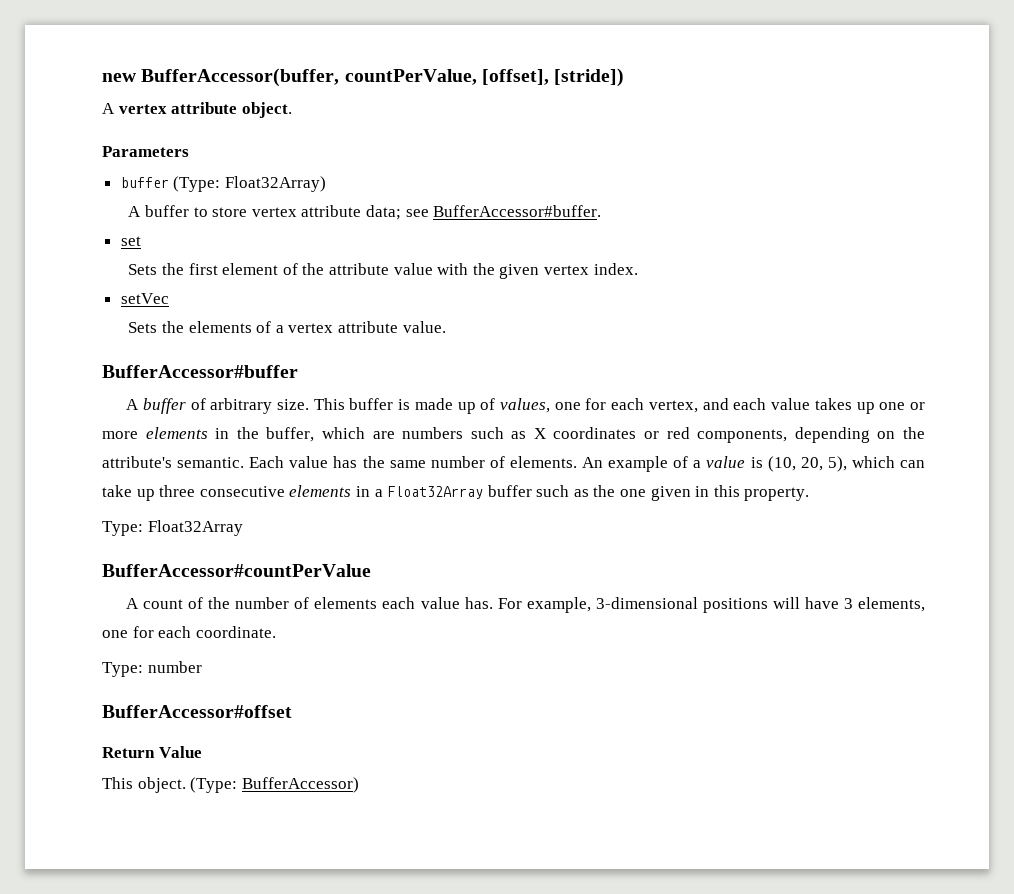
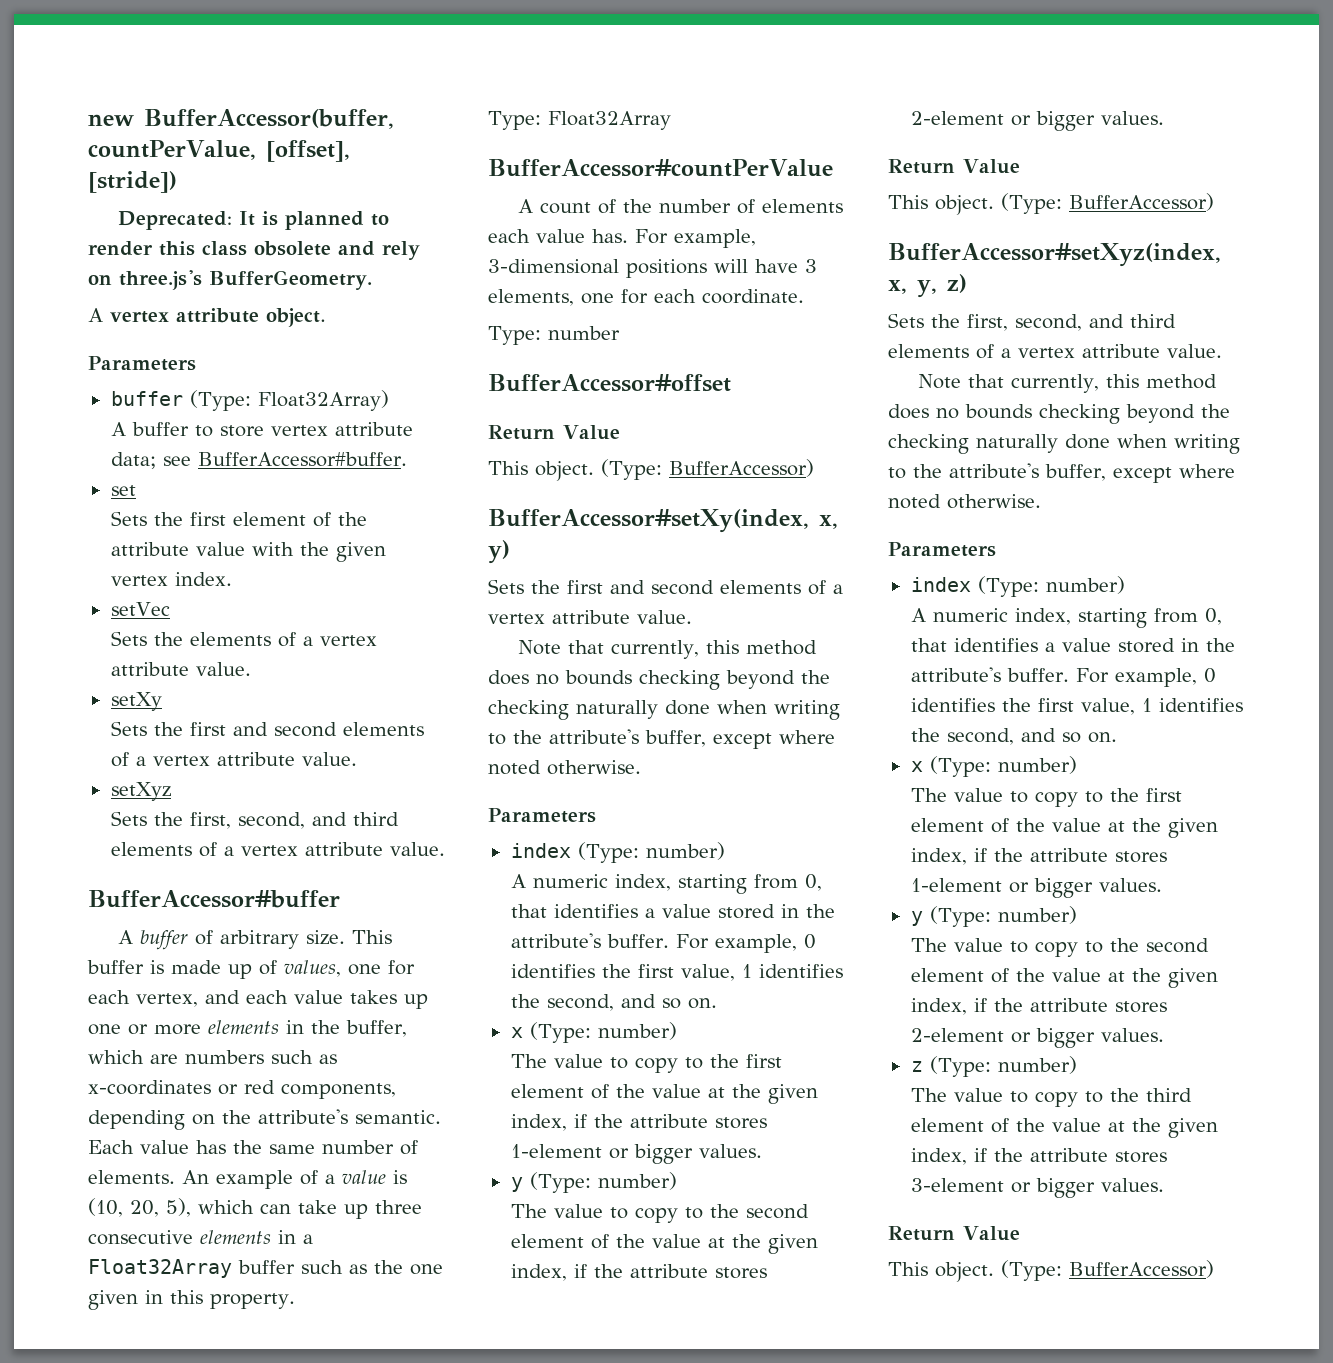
(625, 77) none -> [117,211,389,230] [88,241,420,260] [88,270,372,290] // Deprecated: It is planned to render this class obsolete and rely on three.js's BufferGeometry.
(446, 327) none -> [110,692,162,711] [110,721,424,737] [110,752,357,767] [110,782,171,801] [110,811,399,829] [110,842,445,857] // setXy // Sets the first and second elements of a vertex attribute value. // setXyz // Sets the first, second, and third elements of a vertex attribute value.
[533,427,637,439] X coordinates -> [88,1080,211,1095] x-coordinates
(359, 785) none -> [488,509,838,533] [488,540,510,564] [488,579,843,595] [488,610,692,624] [517,640,817,659] [488,670,830,690] [488,700,840,720] [488,729,835,749] [488,760,641,775] [488,808,596,823] [510,842,725,863] [510,874,822,894] [510,904,835,919] [510,933,816,953] [510,964,843,981] [510,994,717,1011] [510,1022,677,1043] [510,1054,782,1073] [510,1084,818,1104] [510,1114,767,1131] [510,1144,762,1164] [510,1172,677,1193] [510,1204,809,1223] [510,1234,818,1254] [510,1264,767,1281] [910,111,1164,131] [888,159,1020,174] [888,193,1214,215] [888,243,1221,267] [888,274,967,298] [888,313,1176,331] [888,344,1222,359] [917,374,1217,393] [888,404,1230,424] [888,434,1240,454] [888,463,1235,483] [888,494,1041,509] [888,542,996,557] [910,576,1125,597] [910,608,1222,628] [910,638,1235,653] [910,667,1216,687] [910,698,1243,715] [910,728,1117,745] [910,756,1077,777] [910,788,1182,807] [910,818,1218,838] [910,848,1167,865] [910,878,1162,898] [910,906,1077,927] [910,938,1209,957] [910,968,1218,988] [910,998,1167,1015] [910,1028,1164,1048] [910,1056,1077,1077] [910,1088,1192,1107] [910,1118,1218,1138] [910,1148,1167,1165] [910,1178,1164,1198] [888,1226,1020,1241] [888,1260,1214,1282] // BufferAccessor#setXy(index, x, y) // Sets the first and second elements of a vertex attribute value. // Note that currently, this method does no bounds checking beyond the checking naturally done when writing to the attribute's buffer, except where noted otherwise. // Parameters // index (Type: number) // A numeric index, starting from 0, that identifies a value stored in the attribute's buffer. For example, 0 identifies the first value, 1 identifies the second, and so on. // x (Type: number) // The value to copy to the first element of the value at the given index, if the attribute stores 1-element or bigger values. // y (Type: number) // The value to copy to the second element of the value at the given index, if the attribute stores 2-element or bigger values. // Return Value // This object. (Type: BufferAccessor) // BufferAccessor#setXyz(index, x, y, z) // Sets the first, second, and third elements of a vertex attribute value. // Note that currently, this method does no bounds checking beyond the checking naturally done when writing to the attribute's buffer, except where noted otherwise. // Parameters // index (Type: number) // A numeric index, starting from 0, that identifies a value stored in the attribute's buffer. For example, 0 identifies the first value, 1 identifies the second, and so on. // x (Type: number) // The value to copy to the first element of the value at the given index, if the attribute stores 1-element or bigger values. // y (Type: number) // The value to copy to the second element of the value at the given index, if the attribute stores 2-element or bigger values. // z (Type: number) // The value to copy to the third element of the value at the given index, if the attribute stores 3-element or bigger values. // Return Value // This object. (Type: BufferAccessor)

